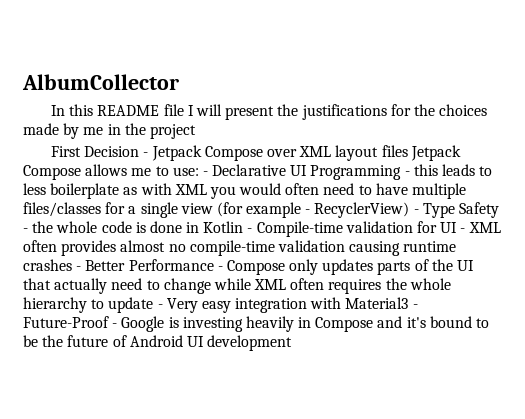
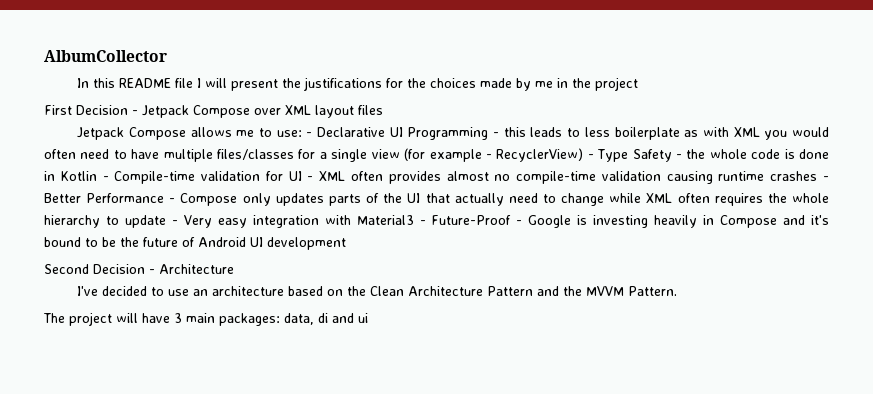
(408, 151) none -> (383, 110) //
(293, 343) none -> [44,264,234,274] [77,286,678,296] [43,312,368,326] // Second Decision - Architecture // I've decided to use an architecture based on the Clean Architecture Pattern and the MVVM Pattern. // The project will have 3 main packages: data, di and ui

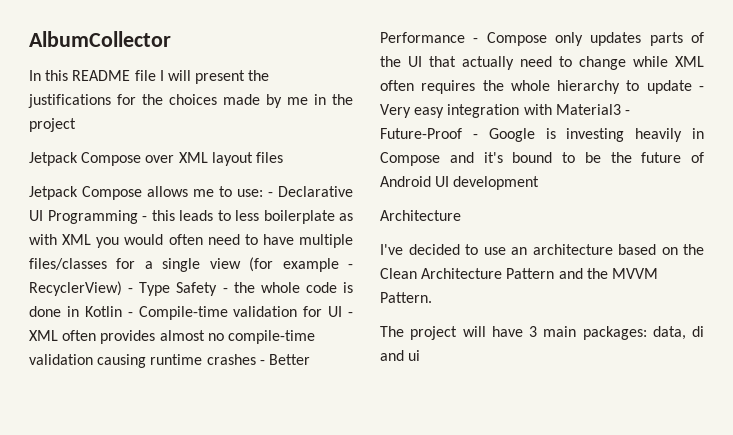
[44,105,138,115] First Decision - -> (76, 125) none
[44,264,155,274] Second Decision - -> (540, 183) none

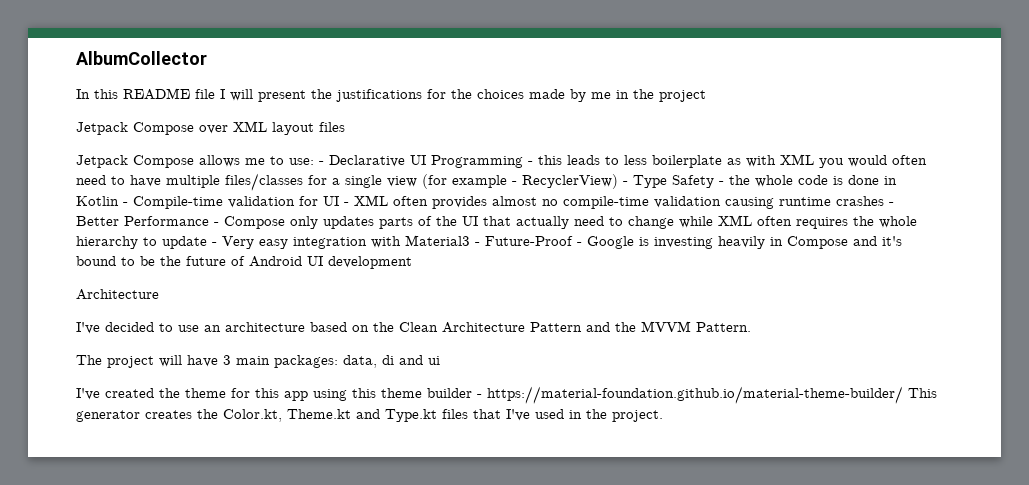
(421, 355) none -> [76,386,937,404] [76,409,663,422] // I've created the theme for this app using this theme builder - https://material-foundation.github.io/material-theme-builder/ This generator creates the Color.kt, Theme.kt and Type.kt files that I've used in the project.

